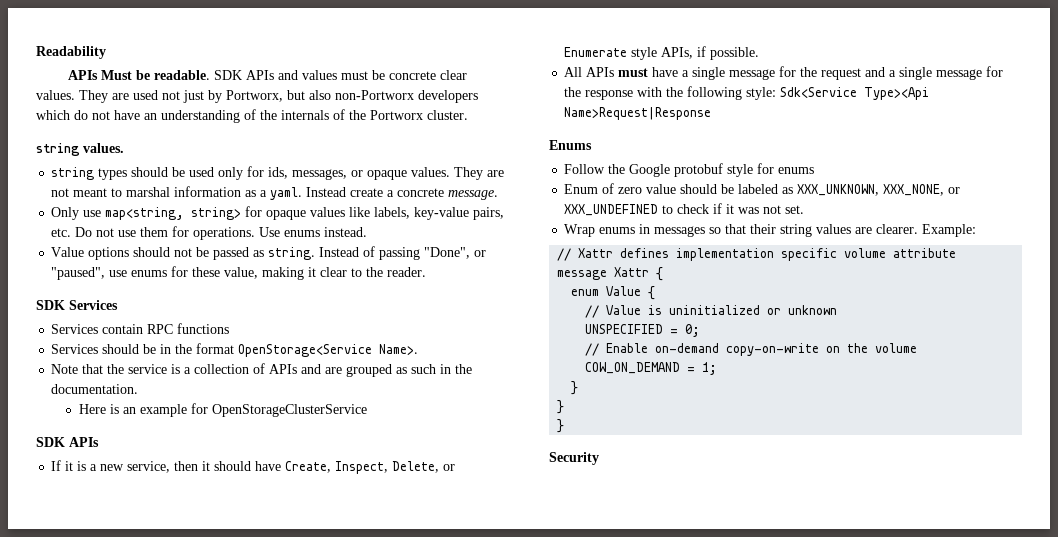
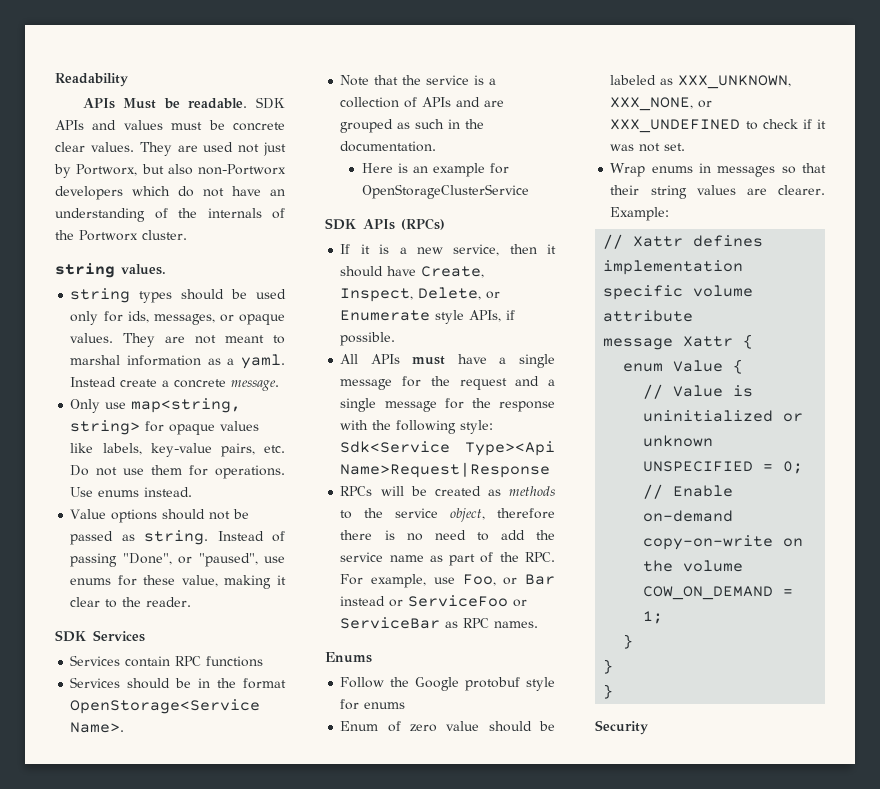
(99, 442) none -> [401,218,445,230] (RPCs)
(712, 113) none -> [340,486,555,496] [340,508,555,522] [340,530,555,541] [340,552,555,566] [340,574,555,588] [340,595,528,607] [340,617,539,629] // RPCs will be created as methods to the service object, therefore there is no need to add the service name as part of the RPC. For example, use Foo, or Bar instead or ServiceFoo or ServiceBar as RPC names.

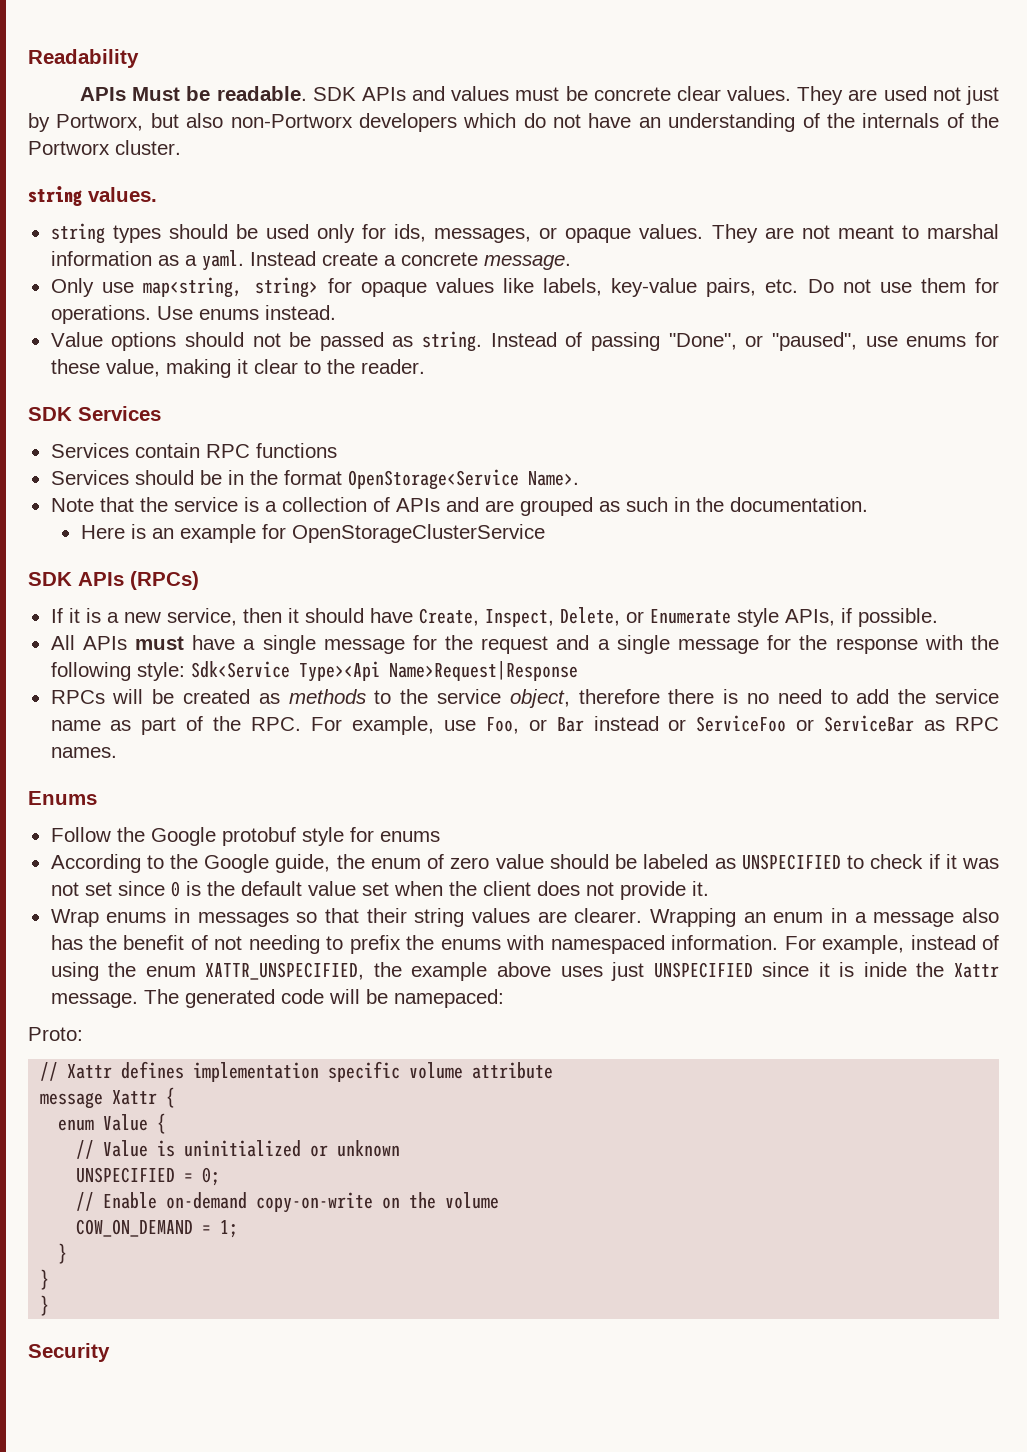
[340,721,379,731] Enum -> [50,854,421,873] According to the Google guide, the enum
[678,75,792,89] [610,97,713,111] [610,119,741,133] XXX_UNKNOWN, XXX_NONE, or XXX_UNDEFINED -> [741,854,841,870] UNSPECIFIED
[664,143,686,151] set. -> [84,881,709,900] set since 0 is the default value set when the client does not provide it.
[610,207,670,221] Example: -> [649,908,999,927] [50,935,1000,954] [50,962,1000,981] [50,989,504,1008] [28,1027,83,1041] Wrapping an enum in a message also has the benefit of not needing to prefix the enums with namespaced information. For example, instead of using the enum XATTR_UNSPECIFIED, the example above uses just UNSPECIFIED since it is inide the Xattr message. The generated code will be namepaced: // Proto:

